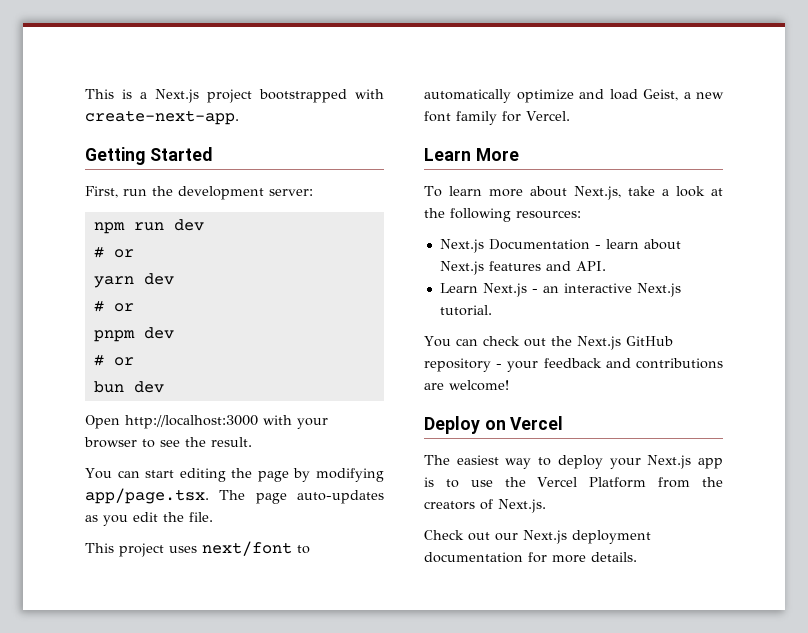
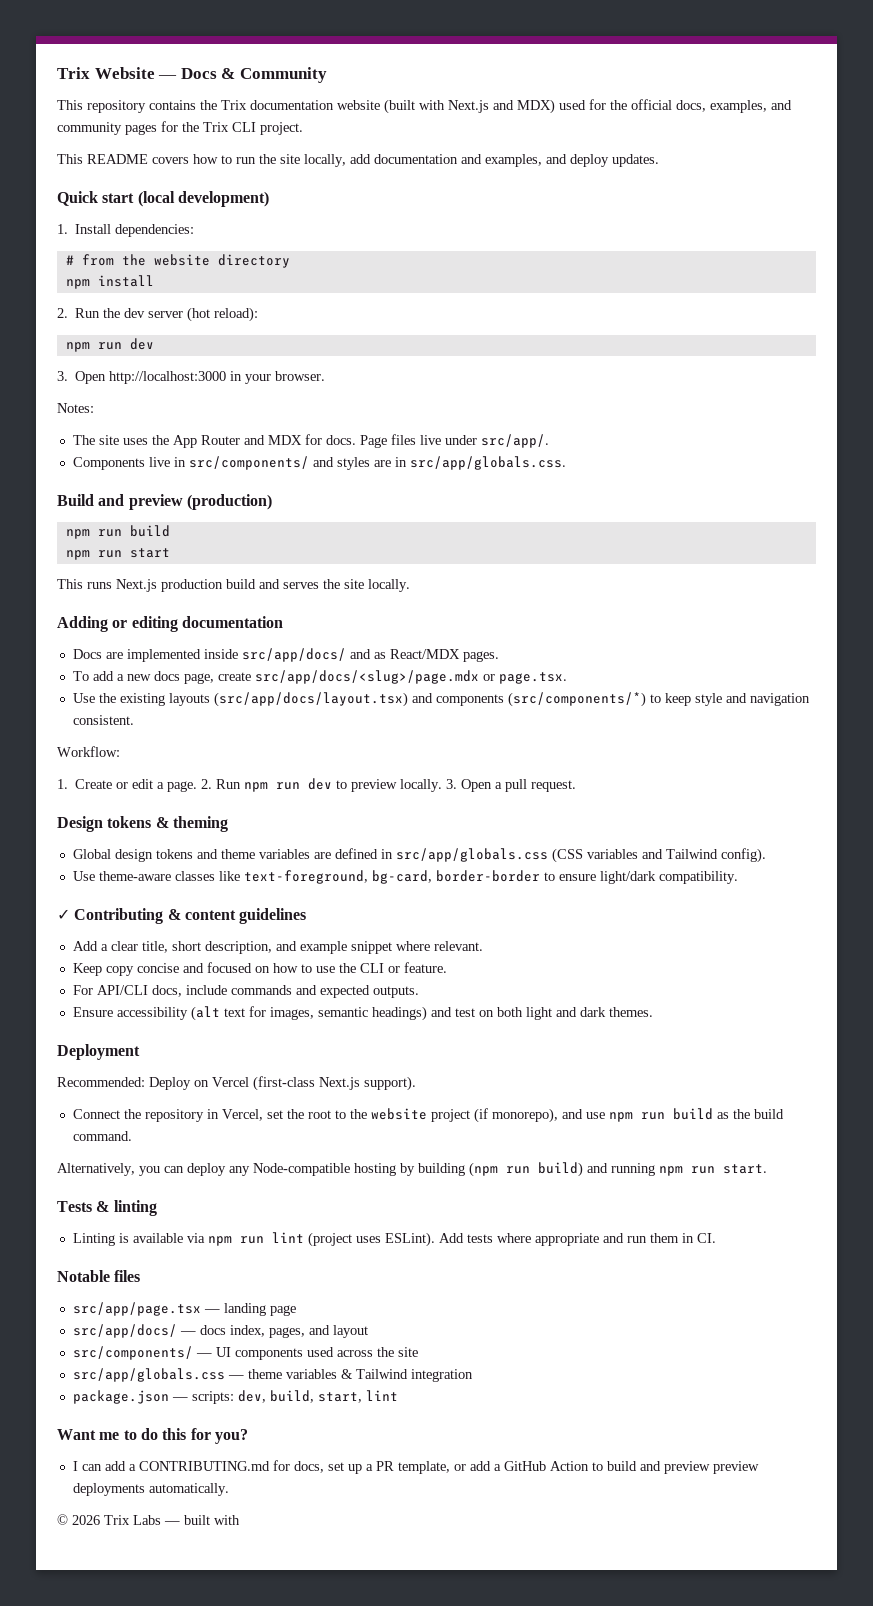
[85,89,384,103] [85,110,239,125] [85,147,212,165] [85,186,313,200] [93,219,204,234] [93,246,134,258] [93,273,174,288] [93,300,134,312] [93,327,174,342] [93,354,134,366] [93,381,164,393] [85,415,328,429] [84,437,252,448] [85,468,384,482] [85,488,384,504] [85,512,213,526] [85,541,310,557] [424,89,724,103] [424,111,570,125] [424,148,519,161] [424,186,723,200] [424,208,581,222] [439,239,681,253] [439,261,606,275] [439,283,681,297] [439,305,492,316] [424,336,673,350] [424,358,723,372] [424,380,509,391] [424,416,564,434] [424,455,723,469] [424,477,723,488] [424,499,546,513] [424,530,651,544] [424,552,637,563] This is a Next.js project bootstrapped with create-next-app. // Getting Started // First, run the development server: // npm run dev // # or // yarn dev // # or // pnpm dev // # or // bun dev // Open http://localhost:3000 with your browser to see the result. // You can start editing the page by modifying app/page.tsx. The page auto-updates as you edit the file. // This project uses next/font to automatically optimize and load Geist, a new font family for Vercel. // Learn More // To learn more about Next.js, take a look at the following resources: // Next.js Documentation - learn about Next.js features and API. // Learn Next.js - an interactive Next.js tutorial. // You can check out the Next.js GitHub repository - your feedback and contributions are welcome! // Deploy on Vercel // The easiest way to deploy your Next.js app is to use the Vercel Platform from the creators of Next.js. // Check out our Next.js deployment documentation for more details. -> [57,67,327,83] [57,99,792,114] [57,121,303,135] [57,154,659,167] [57,191,269,207] [57,224,195,237] [65,254,290,268] [65,275,154,289] [57,307,259,322] [65,338,154,352] [57,371,326,384] [57,403,94,413] [72,434,549,448] [72,456,566,470] [57,494,272,510] [65,525,170,539] [65,548,170,560] [57,579,410,592] [57,616,283,632] [72,648,499,662] [72,670,567,684] [72,692,810,707] [72,715,134,725] [57,746,120,757] [57,778,577,792] [57,816,228,832] [72,848,766,863] [72,870,738,884] [57,908,307,924] [72,941,483,954] [72,962,447,976] [72,985,419,998] [72,1006,653,1021] [57,1044,140,1060] [57,1076,416,1091] [72,1108,784,1123] [72,1131,132,1141] [57,1162,767,1177] [57,1200,157,1216] [72,1232,716,1247] [57,1270,141,1282] [72,1302,296,1316] [72,1324,368,1338] [72,1346,418,1360] [72,1368,473,1382] [72,1390,398,1404] [57,1428,248,1444] [72,1460,759,1474] [72,1483,229,1496] [57,1514,240,1525] Trix Website — Docs & Community // This repository contains the Trix documentation website (built with Next.js and MDX) used for the official docs, examples, and community pages for the Trix CLI project. // This README covers how to run the site locally, add documentation and examples, and deploy updates. // Quick start (local development) // 1. Install dependencies: // # from the website directory // npm install // 2. Run the dev server (hot reload): // npm run dev // 3. Open http://localhost:3000 in your browser. // Notes: // The site uses the App Router and MDX for docs. Page files live under src/app/. // Components live in src/components/ and styles are in src/app/globals.css. // Build and preview (production) // npm run build // npm run start // This runs Next.js production build and serves the site locally. // Adding or editing documentation // Docs are implemented inside src/app/docs/ and as React/MDX pages. // To add a new docs page, create src/app/docs/<slug>/page.mdx or page.tsx. // Use the existing layouts (src/app/docs/layout.tsx) and components (src/components/*) to keep style and navigation consistent. // Workflow: // 1. Create or edit a page. 2. Run npm run dev to preview locally. 3. Open a pull request. // Design tokens & theming // Global design tokens and theme variables are defined in src/app/globals.css (CSS variables and Tailwind config). // Use theme-aware classes like text-foreground, bg-card, border-border to ensure light/dark compatibility. // ✓ Contributing & content guidelines // Add a clear title, short description, and example snippet where relevant. // Keep copy concise and focused on how to use the CLI or feature. // For API/CLI docs, include commands and expected outputs. // Ensure accessibility (alt text for images, semantic headings) and test on both light and dark themes. // Deployment // Recommended: Deploy on Vercel (first-class Next.js support). // Connect the repository in Vercel, set the root to the website project (if monorepo), and use npm run build as the build command. // Alternatively, you can deploy any Node-compatible hosting by building (npm run build) and running npm run start. // Tests & linting // Linting is available via npm run lint (project uses ESLint). Add tests where appropriate and run them in CI. // Notable files // src/app/page.tsx — landing page // src/app/docs/ — docs index, pages, and layout // src/components/ — UI components used across the site // src/app/globals.css — theme variables & Tailwind integration // package.json — scripts: dev, build, start, lint // Want me to do this for you? // I can add a CONTRIBUTING.md for docs, set up a PR template, or add a GitHub Action to build and preview preview deployments automatically. // © 2026 Trix Labs — built with

